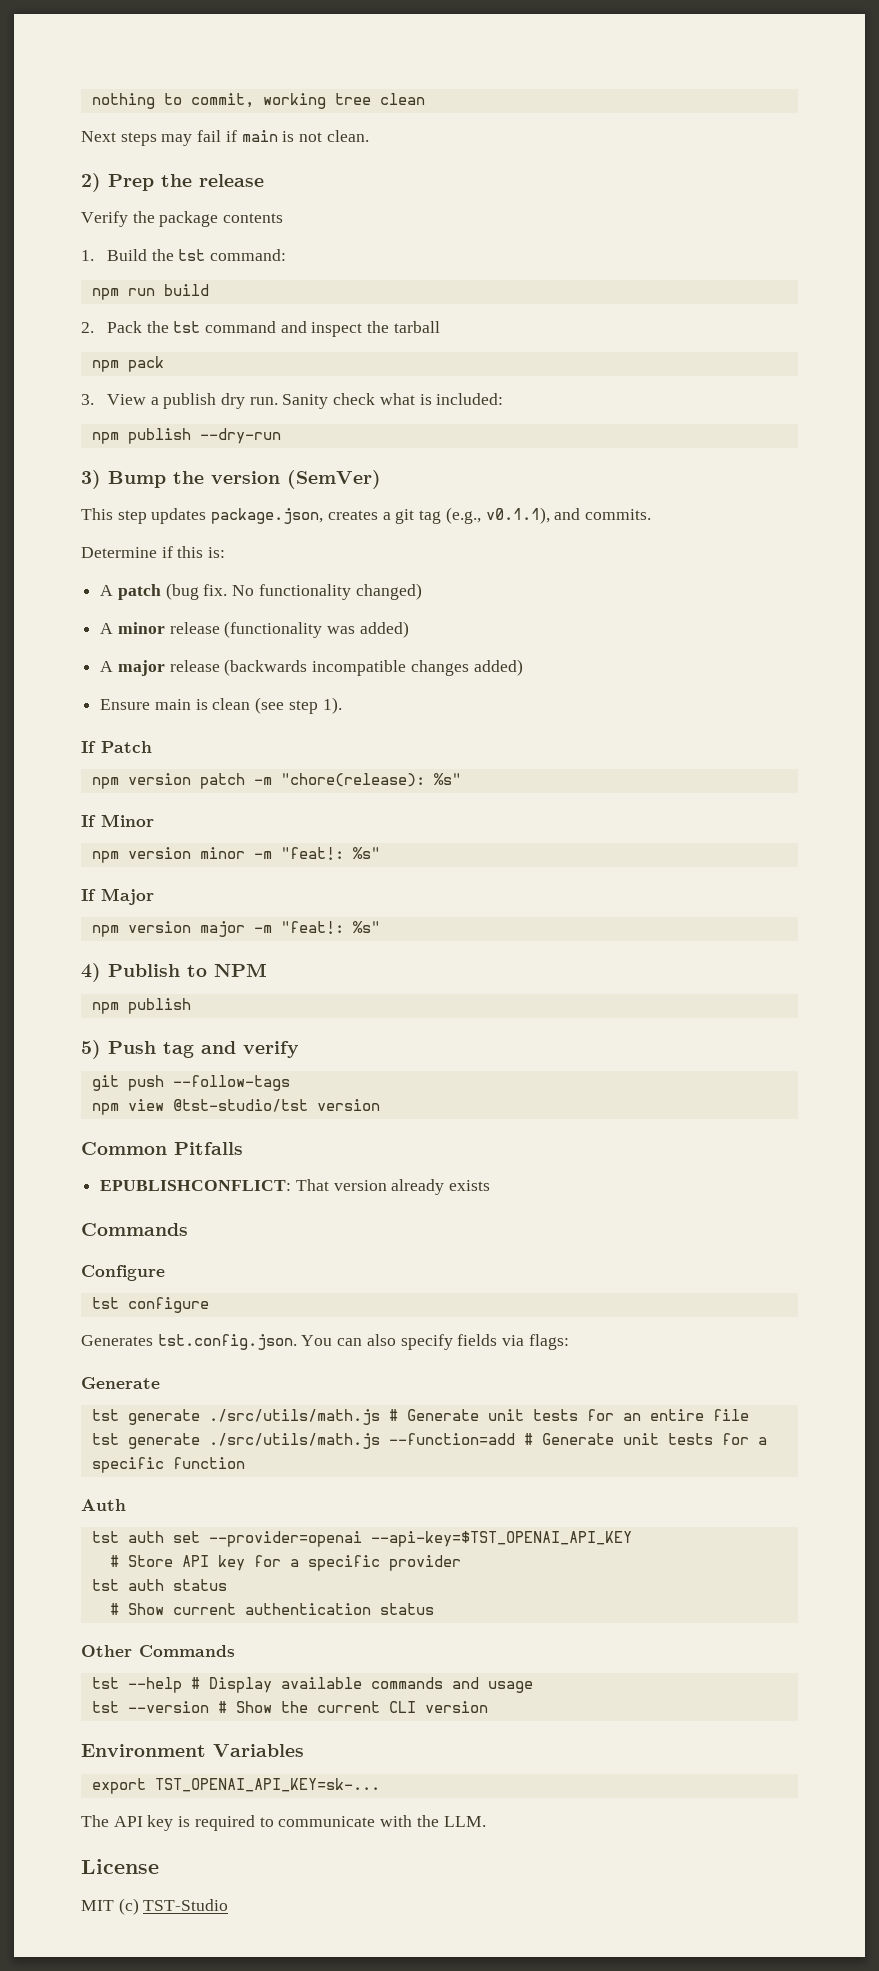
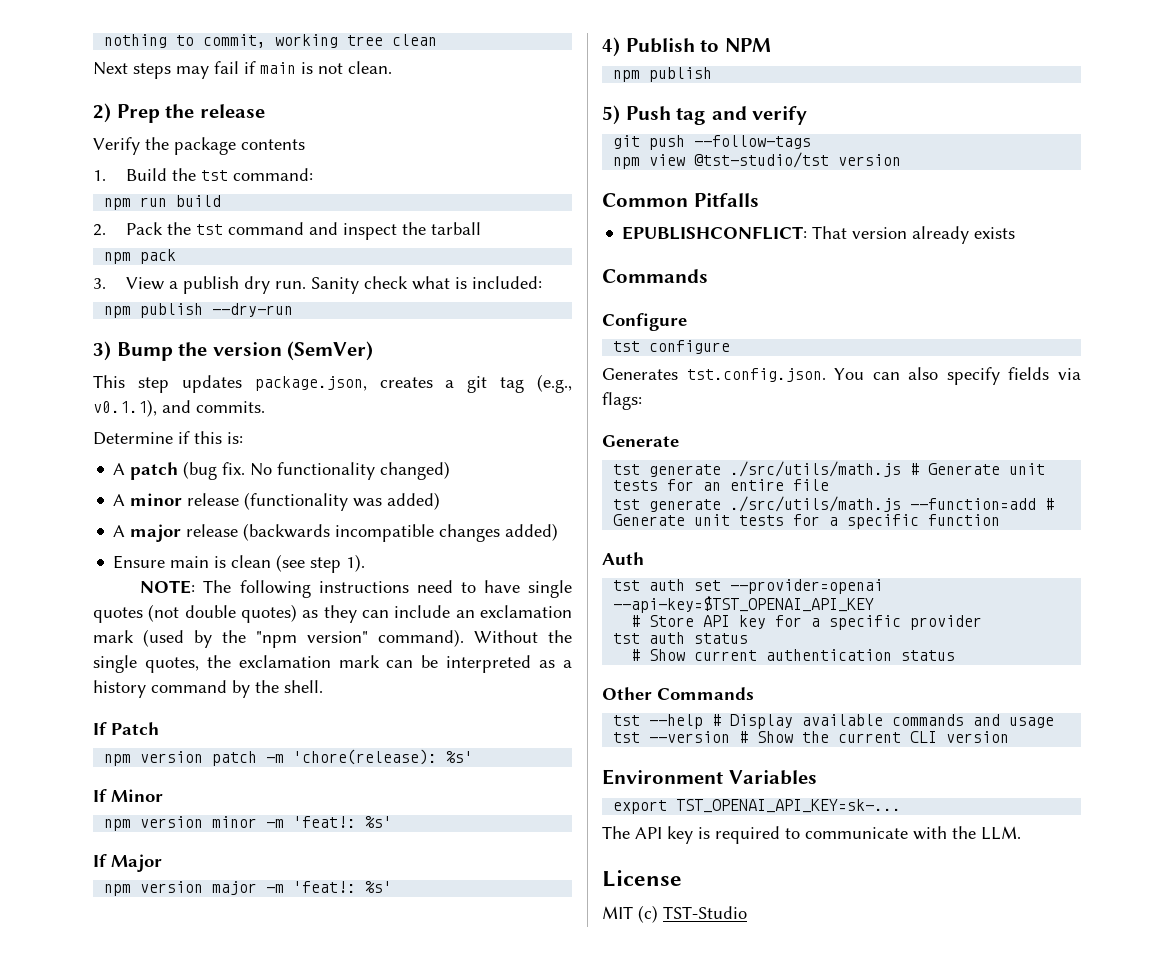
(342, 705) none -> [140,580,573,598] [93,604,572,623] [93,629,572,648] [93,655,573,673] [93,680,323,698] // NOTE: The following instructions need to have single quotes (not double quotes) as they can include an exclamation mark (used by the "npm version" command). Without the single quotes, the exclamation mark can be interpreted as a history command by the shell.
[280,773,461,787] "chore(release): %s" -> [293,749,474,765] 'chore(release): %s'
[280,847,380,860] "feat!: %s" -> [293,816,393,828] 'feat!: %s'
[280,921,380,934] "feat!: %s" -> [293,881,393,893] 'feat!: %s'

